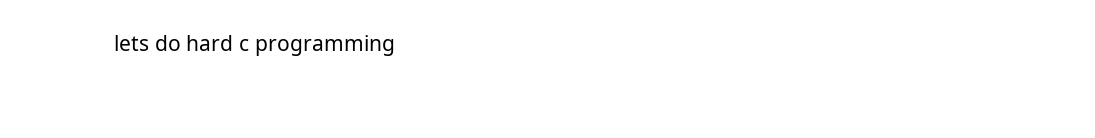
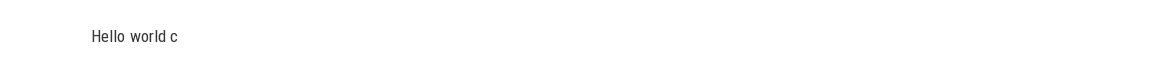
[114,35,395,56] lets do hard c programming -> [91,30,179,42] Hello world c

